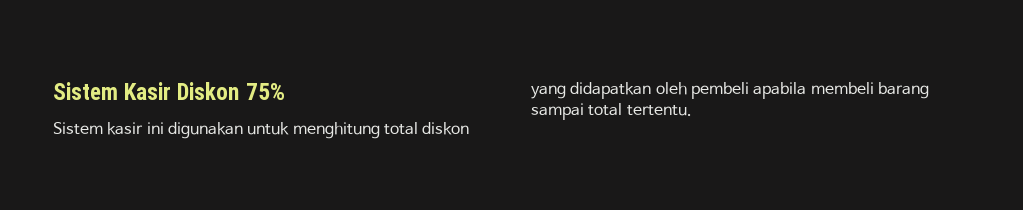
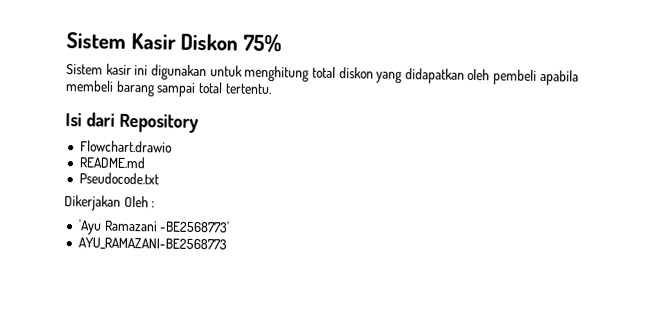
(692, 110) none -> [65,112,199,134] [79,140,172,153] [78,156,146,169] [78,172,159,185] [64,195,156,211] [77,219,231,235] [77,237,227,251] // Isi dari Repository // Flowchart.drawio // README.md // Pseudocode.txt // Dikerjakan Oleh : // 'Ayu Ramazani -BE2568773' // AYU_RAMAZANI-BE2568773

